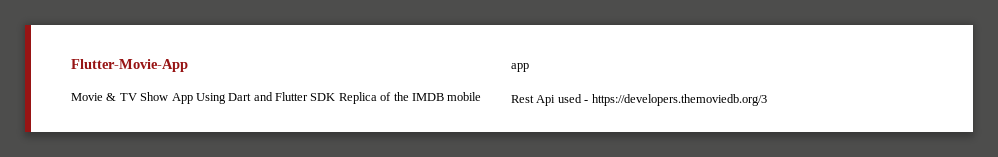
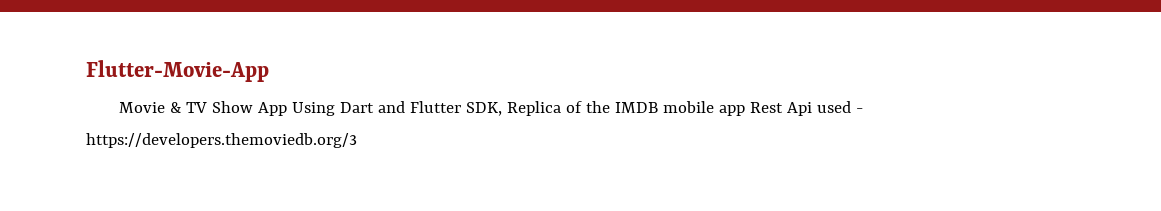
[310,93,336,101] SDK -> [466,102,503,116] SDK,
(529, 67) // -> (746, 110) none

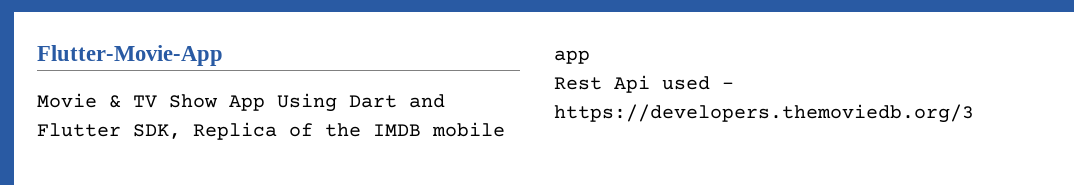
(746, 110) none -> (590, 57) //

